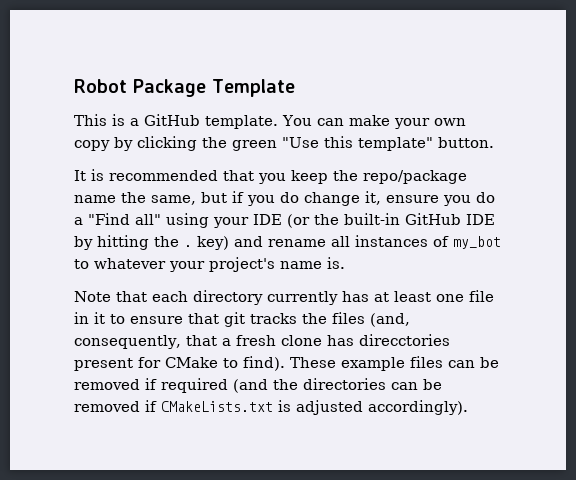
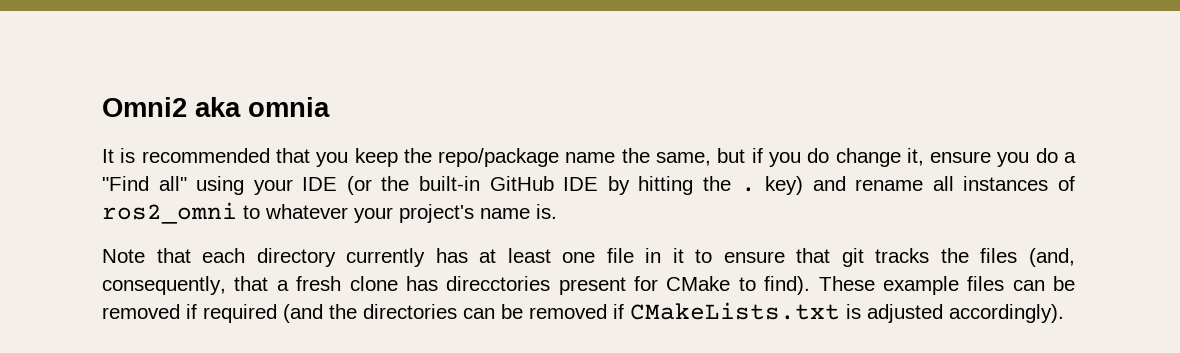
[74,79,295,97] [74,114,466,129] [74,136,494,151] Robot Package Template // This is a GitHub template. You can make your own copy by clicking the green "Use this template" button. -> [102,97,330,117] Omni2 aka omnia
[453,236,501,249] my_bot -> [102,202,237,224] ros2_omni

